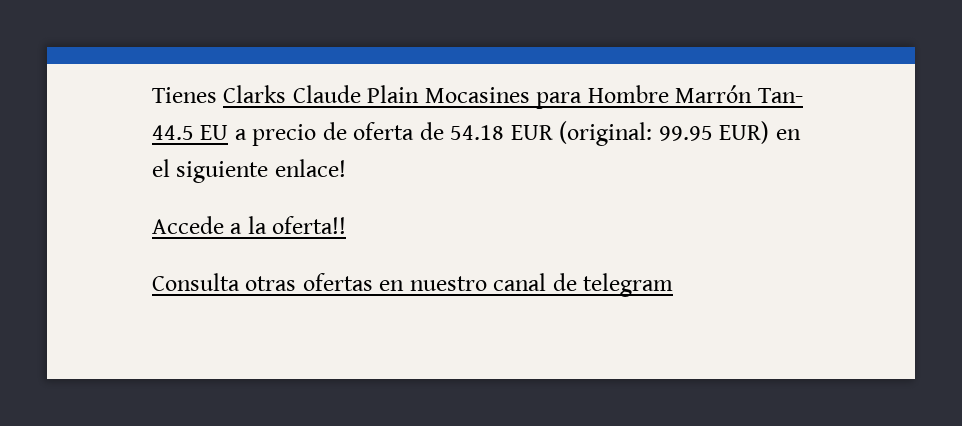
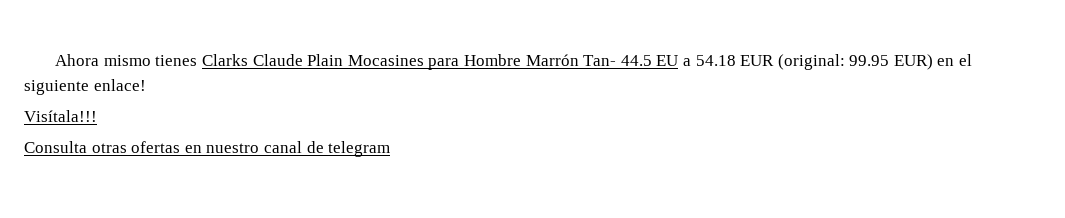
[152,87,217,103] Tienes -> [55,54,198,66] Ahora mismo tienes
[252,122,444,146] precio de oferta de -> (691, 62) none
[152,216,347,234] Accede a la oferta!! -> [24,110,97,122] Visítala!!!

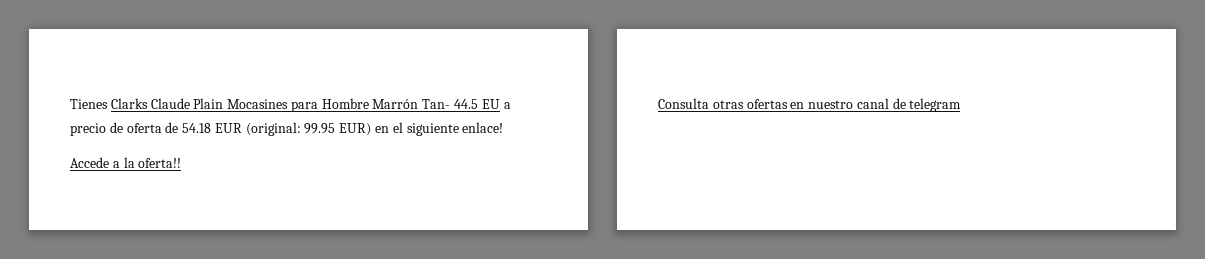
[55,54,198,66] Ahora mismo tienes -> [70,99,108,109] Tienes
(691, 62) none -> [70,122,179,136] precio de oferta de
[24,110,97,122] Visítala!!! -> [70,157,182,168] Accede a la oferta!!

